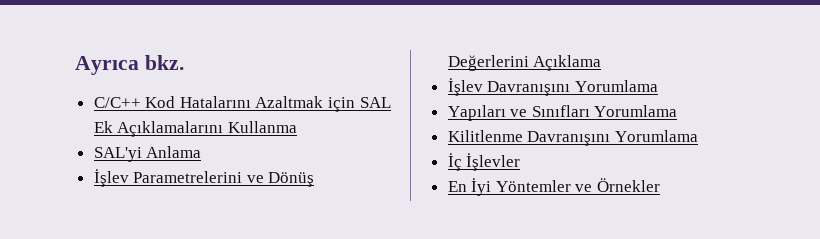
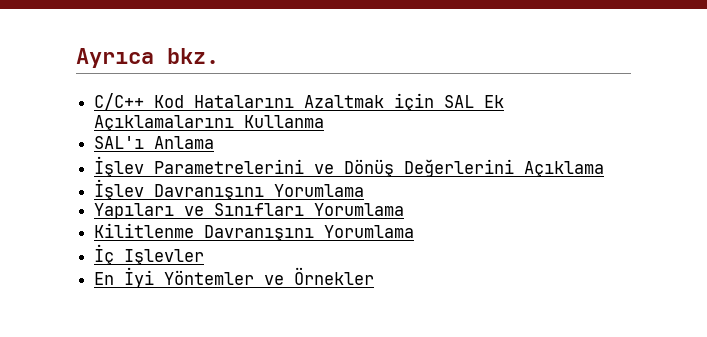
[93,147,142,162] SAL'yi -> [94,136,145,149] SAL'ı
[466,153,521,171] İşlevler -> [124,249,205,265] Işlevler

